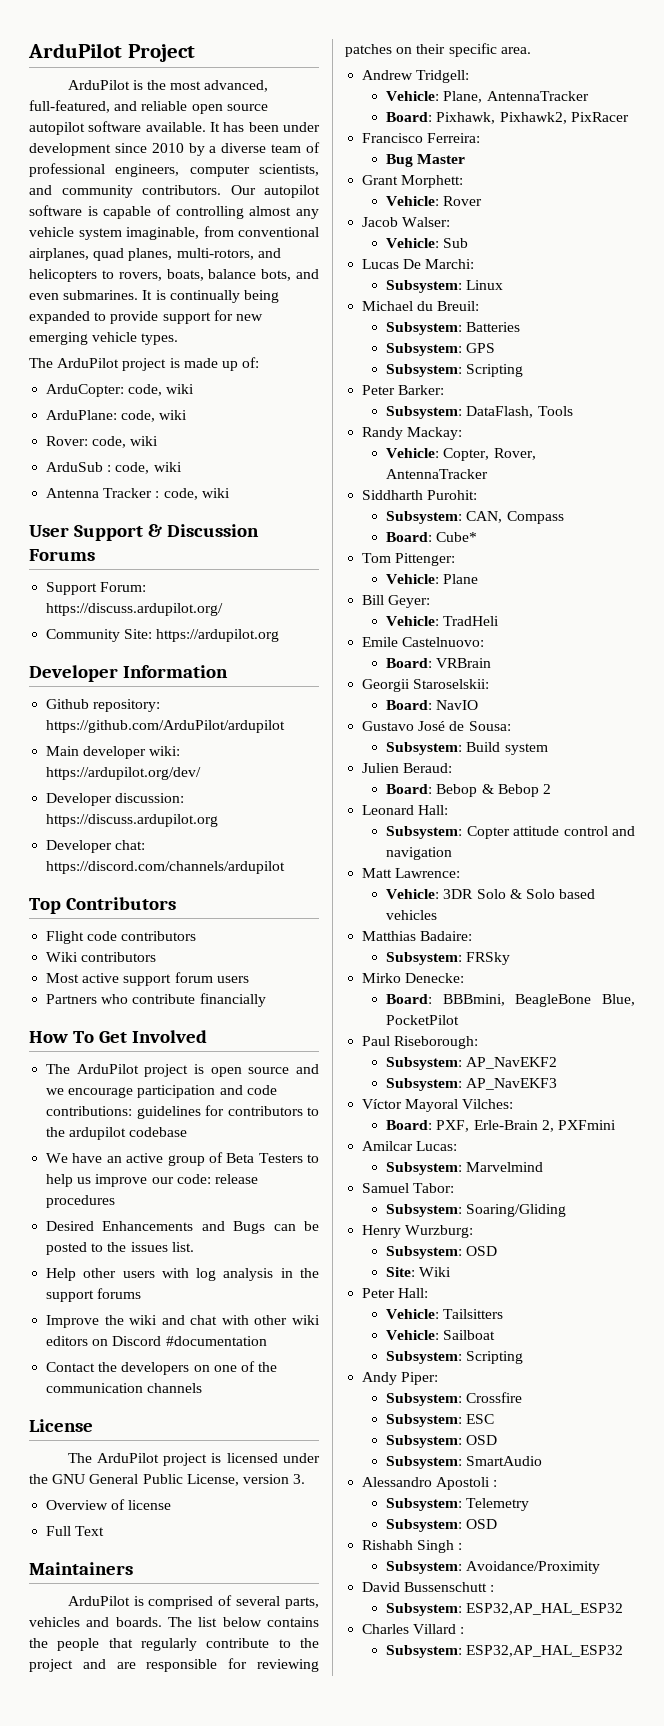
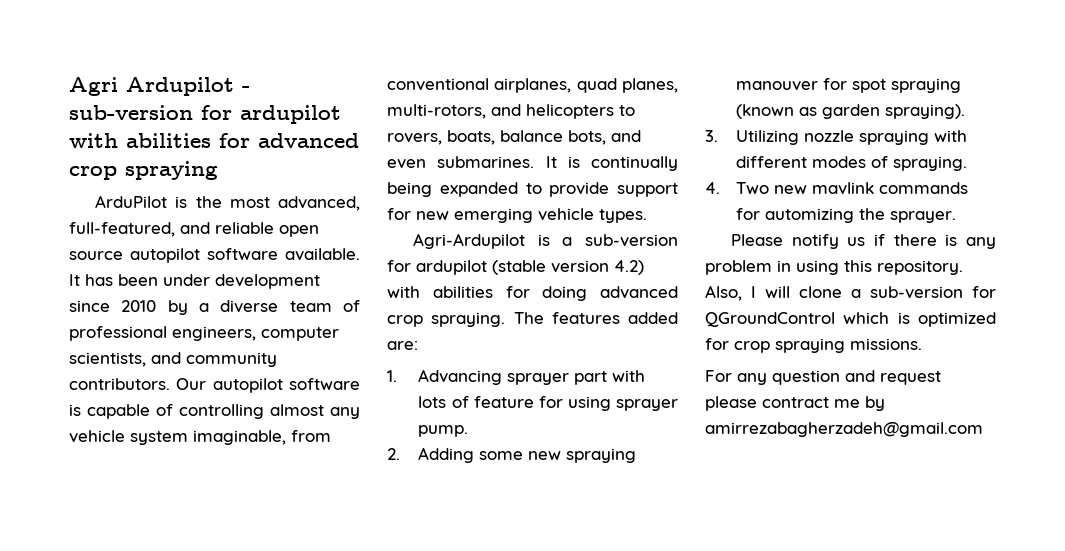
[28,43,195,62] ArduPilot Project -> [69,77,250,96] [69,105,341,124] [69,133,359,148] [69,161,218,180] Agri Ardupilot - sub-version for ardupilot with abilities for advanced crop spraying
[29,357,260,371] [46,384,195,397] [46,410,188,422] [46,436,159,448] [46,462,182,474] [46,488,230,500] [29,524,259,541] [29,549,95,561] [46,582,147,595] [46,603,224,616] [46,629,280,642] [29,665,228,682] [46,699,161,712] [46,720,286,733] [46,746,181,759] [46,767,202,780] [46,793,185,806] [46,814,219,827] [46,840,146,853] [46,861,286,874] [29,897,176,914] [46,931,197,944] [46,952,157,962] [46,972,249,986] [46,993,266,1007] [29,1030,207,1043] [46,1064,319,1077] [46,1085,277,1098] [46,1105,319,1119] [46,1127,188,1140] [46,1152,319,1166] [46,1174,258,1187] [46,1195,116,1208] [46,1221,319,1234] [46,1242,194,1255] [46,1268,319,1281] [46,1288,142,1302] [46,1315,320,1328] [46,1336,267,1346] [46,1361,278,1375] [46,1383,203,1393] [29,1419,93,1432] [67,1453,320,1466] [29,1474,306,1486] [46,1499,172,1510] [46,1526,105,1536] [29,1562,133,1575] [67,1595,319,1609] [29,1617,319,1627] [29,1638,319,1651] [29,1658,319,1672] [345,43,531,57] [362,70,470,83] [386,91,589,103] [386,112,629,124] [362,133,481,143] [386,154,466,167] [362,175,464,188] [386,196,483,206] [362,217,451,227] [386,238,469,248] [362,259,475,269] [386,280,504,293] [362,301,480,311] [386,322,521,335] [386,343,496,356] [386,364,524,377] [362,385,445,395] [386,406,573,419] [362,427,463,440] [386,448,536,461] [386,469,489,479] [362,490,478,500] [386,511,564,524] [386,532,478,542] [362,553,456,566] [386,574,479,584] [362,595,431,608] [386,616,500,626] [362,637,485,647] [386,658,492,668] [362,679,490,692] [386,700,479,710] [362,721,511,731] [386,742,548,755] [362,763,453,773] [386,784,551,797] [362,805,449,815] [386,826,635,839] [386,847,453,860] [362,868,461,878] [386,889,596,899] [386,910,438,920] [362,931,473,941] [386,952,511,965] [362,973,465,983] [386,994,635,1007] [386,1015,460,1025] [362,1036,479,1049] [386,1057,558,1070] [386,1078,558,1091] [362,1099,514,1112] [386,1120,616,1132] [362,1141,458,1151] [386,1162,544,1175] [362,1183,455,1193] [386,1204,567,1217] [362,1225,474,1238] [386,1246,498,1259] [386,1267,452,1277] [362,1288,429,1298] [386,1309,504,1319] [386,1330,496,1340] [386,1351,524,1364] [362,1372,439,1385] [386,1392,523,1406] [386,1414,495,1427] [386,1435,498,1448] [386,1456,543,1469] [362,1477,498,1490] [386,1498,530,1511] [386,1519,498,1532] [362,1540,463,1553] [386,1561,601,1574] [362,1582,495,1592] [386,1603,624,1616] [362,1624,465,1634] [386,1645,624,1658] The ArduPilot project is made up of: // ArduCopter: code, wiki // ArduPlane: code, wiki // Rover: code, wiki // ArduSub : code, wiki // Antenna Tracker : code, wiki // User Support & Discussion Forums // Support Forum: https://discuss.ardupilot.org/ // Community Site: https://ardupilot.org // Developer Information // Github repository: https://github.com/ArduPilot/ardupilot // Main developer wiki: https://ardupilot.org/dev/ // Developer discussion: https://discuss.ardupilot.org // Developer chat: https://discord.com/channels/ardupilot // Top Contributors // Flight code contributors // Wiki contributors // Most active support forum users // Partners who contribute financially // How To Get Involved // The ArduPilot project is open source and we encourage participation and code contributions: guidelines for contributors to the ardupilot codebase // We have an active group of Beta Testers to help us improve our code: release procedures // Desired Enhancements and Bugs can be posted to the issues list. // Help other users with log analysis in the support forums // Improve the wiki and chat with other wiki editors on Discord #documentation // Contact the developers on one of the communication channels // License // The ArduPilot project is licensed under the GNU General Public License, version 3. // Overview of license // Full Text // Maintainers // ArduPilot is comprised of several parts, vehicles and boards. The list below contains the people that regularly contribute to the project and are responsible for reviewing patches on their specific area. // Andrew Tridgell: // Vehicle: Plane, AntennaTracker // Board: Pixhawk, Pixhawk2, PixRacer // Francisco Ferreira: // Bug Master // Grant Morphett: // Vehicle: Rover // Jacob Walser: // Vehicle: Sub // Lucas De Marchi: // Subsystem: Linux // Michael du Breuil: // Subsystem: Batteries // Subsystem: GPS // Subsystem: Scripting // Peter Barker: // Subsystem: DataFlash, Tools // Randy Mackay: // Vehicle: Copter, Rover, AntennaTracker // Siddharth Purohit: // Subsystem: CAN, Compass // Board: Cube* // Tom Pittenger: // Vehicle: Plane // Bill Geyer: // Vehicle: TradHeli // Emile Castelnuovo: // Board: VRBrain // Georgii Staroselskii: // Board: NavIO // Gustavo José de Sousa: // Subsystem: Build system // Julien Beraud: // Board: Bebop & Bebop 2 // Leonard Hall: // Subsystem: Copter attitude control and navigation // Matt Lawrence: // Vehicle: 3DR Solo & Solo based vehicles // Matthias Badaire: // Subsystem: FRSky // Mirko Denecke: // Board: BBBmini, BeagleBone Blue, PocketPilot // Paul Riseborough: // Subsystem: AP_NavEKF2 // Subsystem: AP_NavEKF3 // Víctor Mayoral Vilches: // Board: PXF, Erle-Brain 2, PXFmini // Amilcar Lucas: // Subsystem: Marvelmind // Samuel Tabor: // Subsystem: Soaring/Gliding // Henry Wurzburg: // Subsystem: OSD // Site: Wiki // Peter Hall: // Vehicle: Tailsitters // Vehicle: Sailboat // Subsystem: Scripting // Andy Piper: // Subsystem: Crossfire // Subsystem: ESC // Subsystem: OSD // Subsystem: SmartAudio // Alessandro Apostoli : // Subsystem: Telemetry // Subsystem: OSD // Rishabh Singh : // Subsystem: Avoidance/Proximity // David Bussenschutt : // Subsystem: ESP32,AP_HAL_ESP32 // Charles Villard : // Subsystem: ESP32,AP_HAL_ESP32 -> [413,233,678,249] [387,260,644,275] [387,286,678,301] [387,312,678,327] [387,341,418,350] [387,369,646,385] [418,396,678,411] [418,425,469,437] [387,447,637,463] [736,78,962,93] [736,104,966,119] [705,130,968,145] [736,156,968,171] [705,182,969,195] [736,208,957,223] [731,234,996,249] [705,260,963,275] [705,285,996,301] [705,312,996,327] [705,338,922,353] [705,370,941,385] [705,396,885,411] [705,422,983,437] Agri-Ardupilot is a sub-version for ardupilot (stable version 4.2) with abilities for doing advanced crop spraying. The features added are: // 1. Advancing sprayer part with lots of feature for using sprayer pump. // 2. Adding some new spraying manouver for spot spraying (known as garden spraying). // 3. Utilizing nozzle spraying with different modes of spraying. // 4. Two new mavlink commands for automizing the sprayer. // Please notify us if there is any problem in using this repository. Also, I will clone a sub-version for QGroundControl which is optimized for crop spraying missions. // For any question and request please contract me by amirrezabagherzadeh@gmail.com

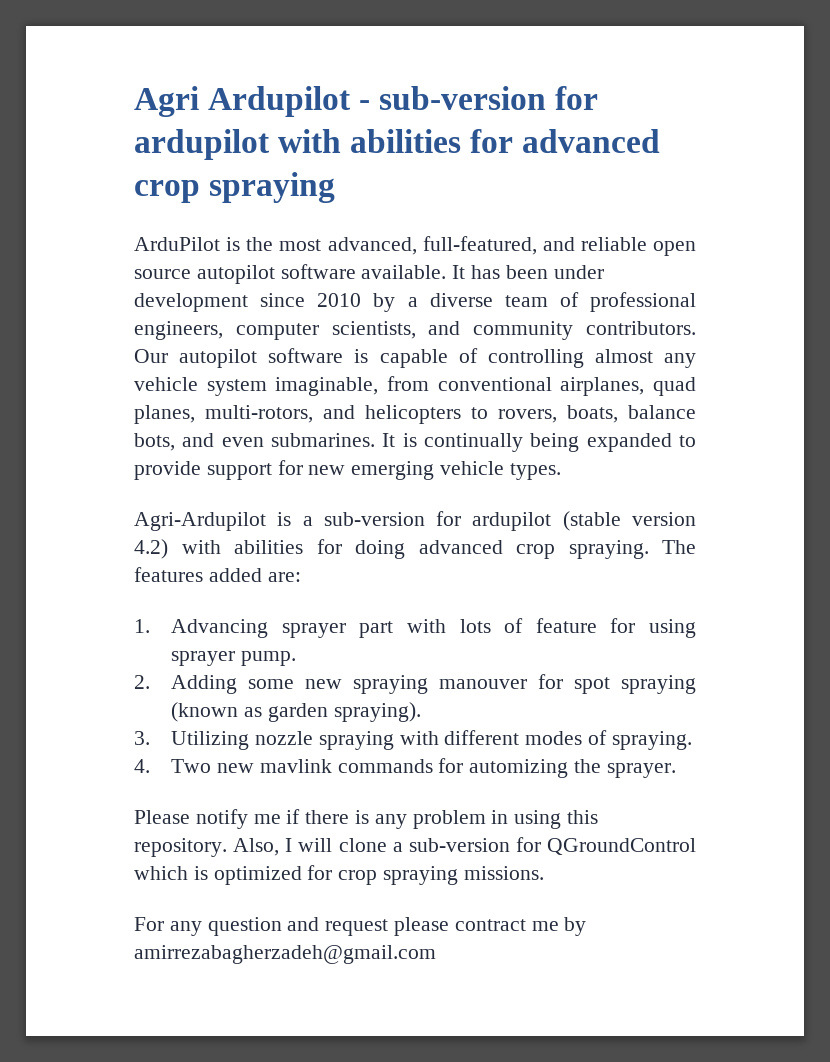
[847,237,866,246] us -> [253,814,281,824] me

